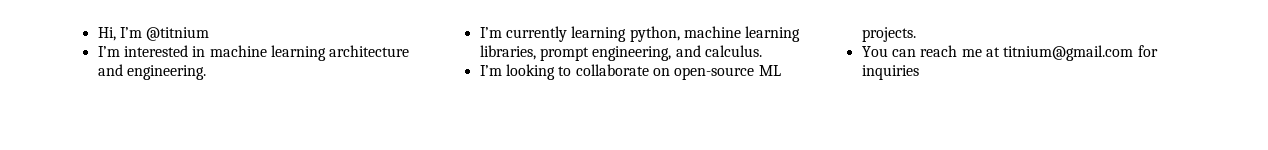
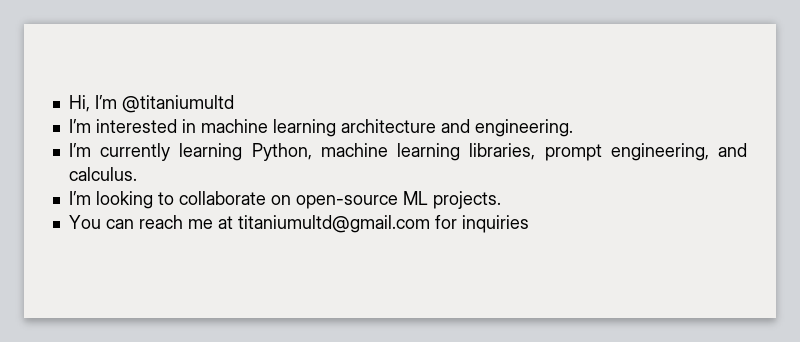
[146,27,210,41] @titnium -> [121,95,234,113] @titaniumultd
[629,26,680,42] python, -> [251,143,312,161] Python,
[1003,45,1134,61] titnium@gmail.com -> [237,215,430,233] titaniumultd@gmail.com

